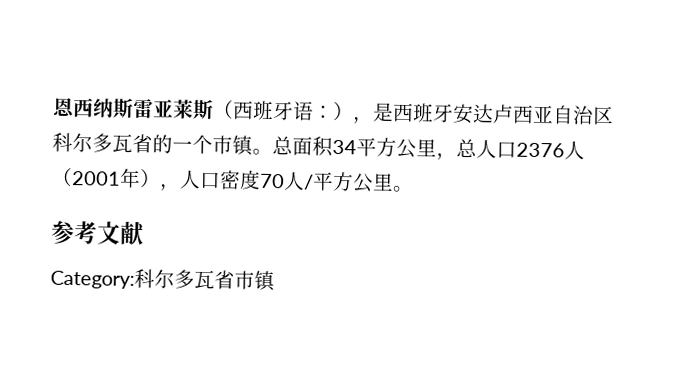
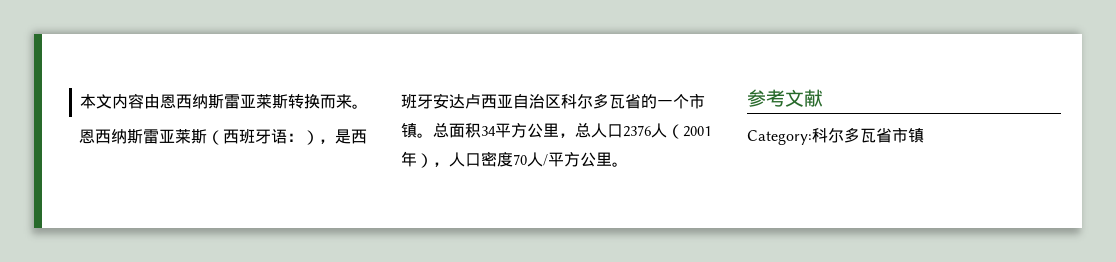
(53, 107) none -> [80,93,369,109] 本文内容由恩西纳斯雷亚莱斯转换而来。 //

